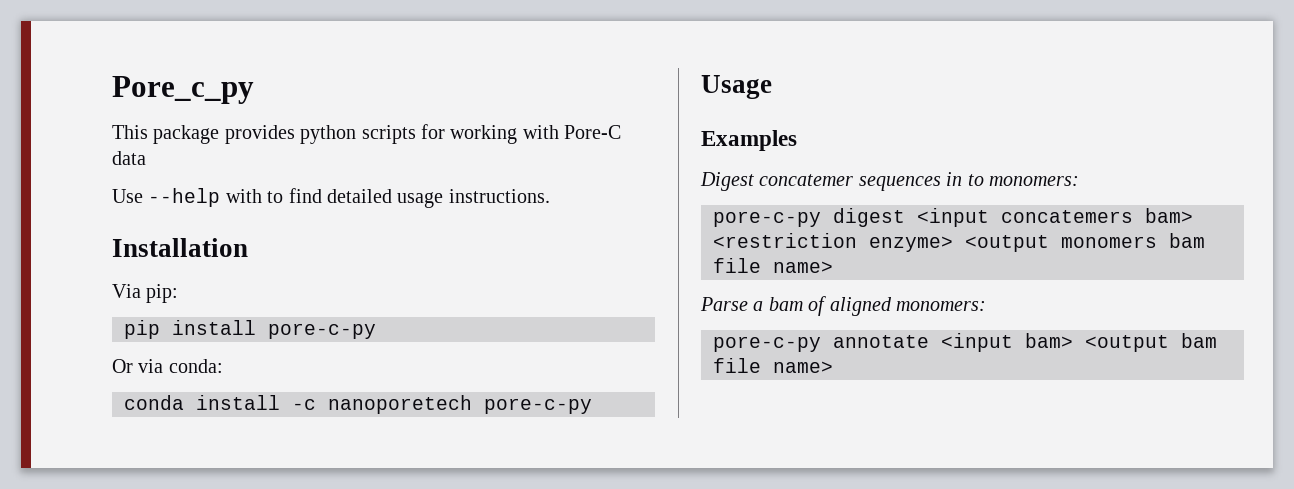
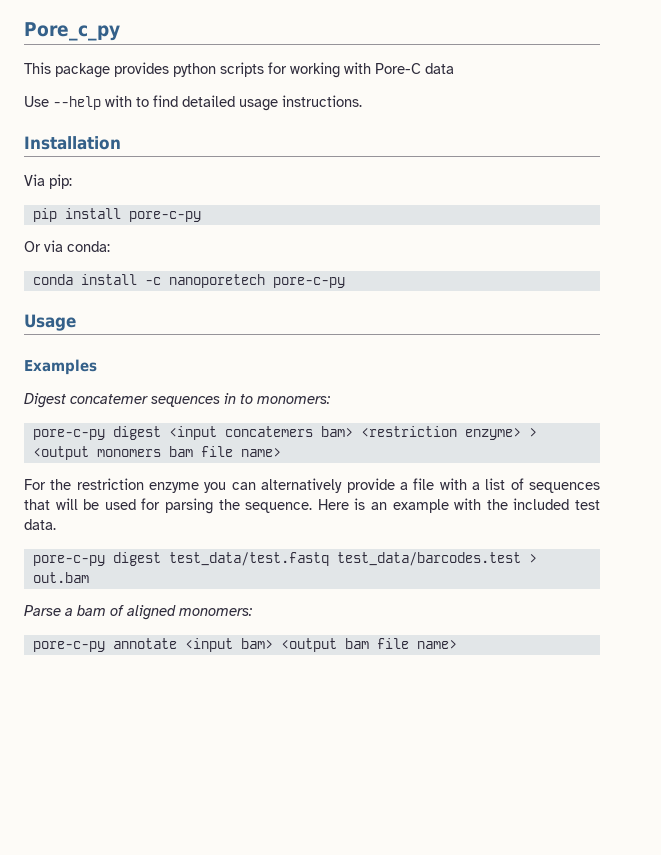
(953, 244) none -> [528,428,537,437] >
(833, 267) none -> [24,478,600,493] [24,498,601,514] [24,519,56,530] [32,552,537,566] [32,572,89,583] // For the restriction enzyme you can alternatively provide a file with a list of sequences that will be used for parsing the sequence. Here is an example with the included test data. // pore-c-py digest test_data/test.fastq test_data/barcodes.test > out.bam

